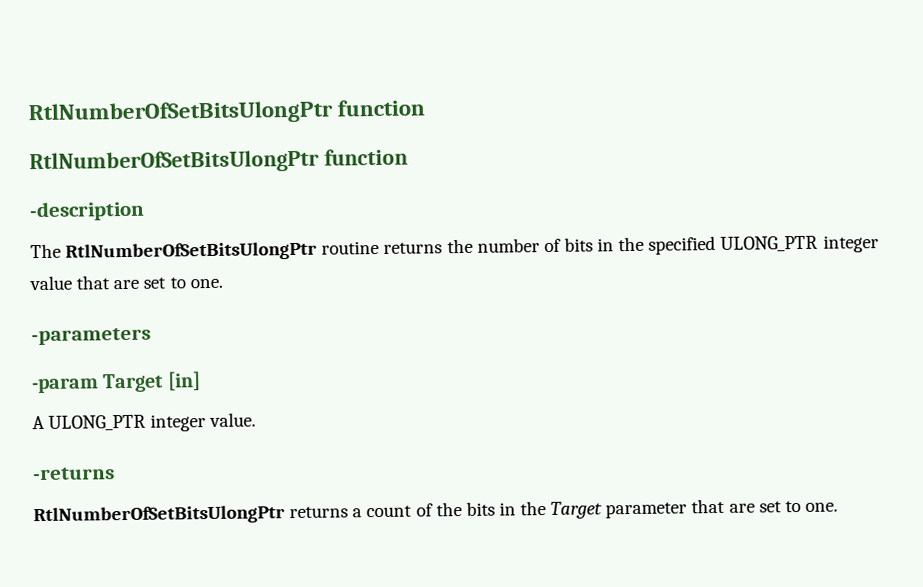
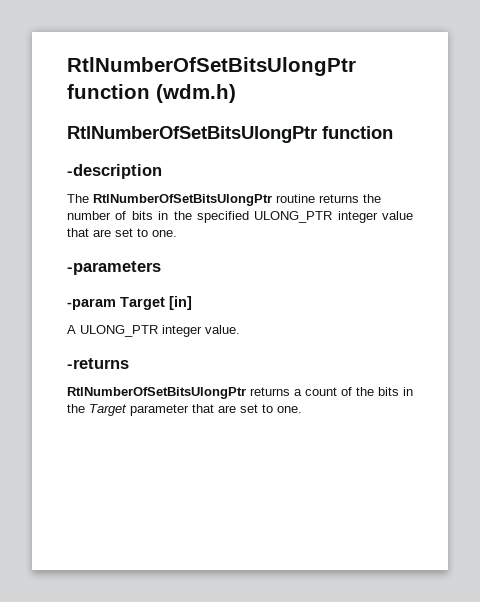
[28,99,426,126] RtlNumberOfSetBitsUlongPtr function -> [67,57,356,76] [67,84,236,103] RtlNumberOfSetBitsUlongPtr function (wdm.h)

